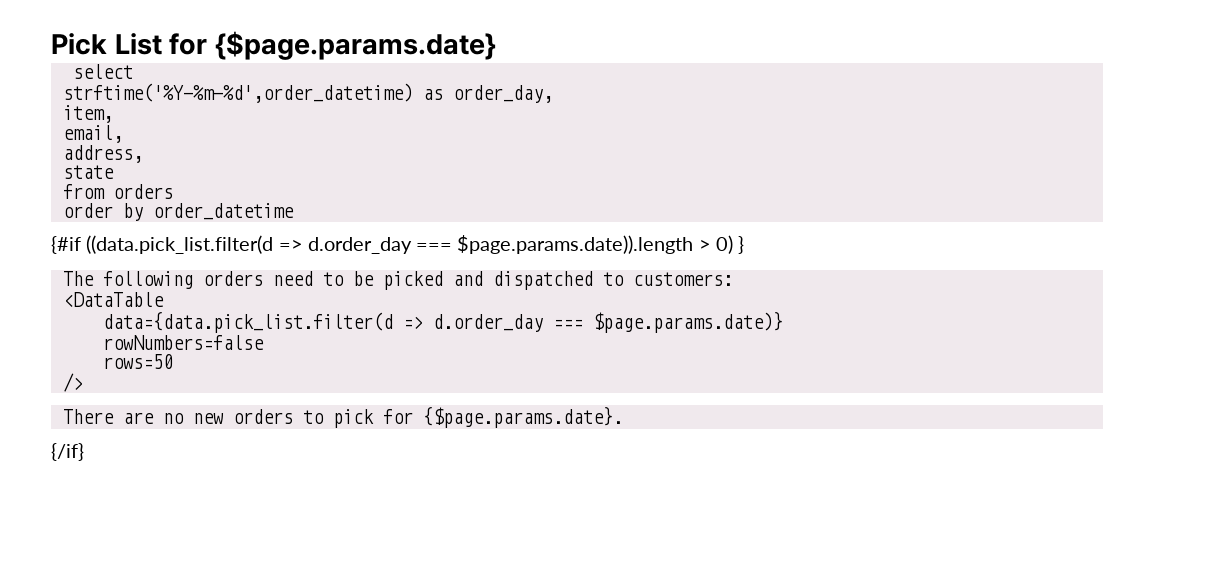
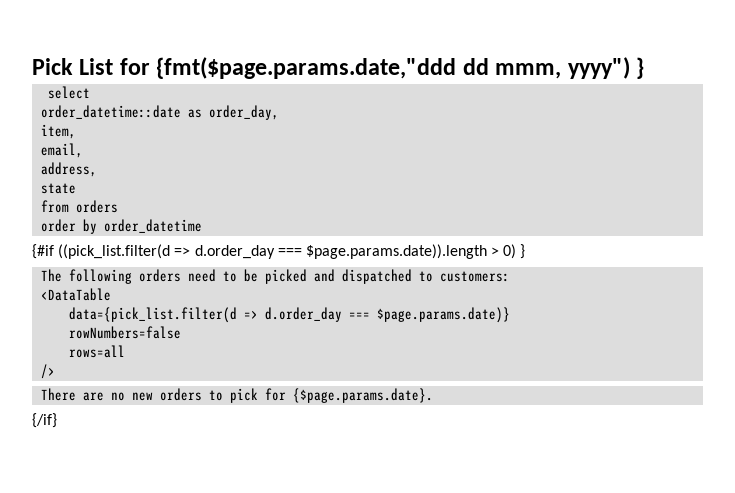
[214,31,496,60] {$page.params.date} -> [156,57,645,79] {fmt($page.params.date,"ddd dd mmm, yyyy") }
[62,83,413,103] strftime('%Y-%m-%d',order_datetime) -> [41,105,182,119] order_datetime::date
[86,235,274,254] ((data.pick_list.filter(d -> [58,244,171,259] ((pick_list.filter(d
[102,311,393,333] data={data.pick_list.filter(d -> [69,307,238,323] data={pick_list.filter(d
[102,354,173,369] rows=50 -> [69,345,126,358] rows=all

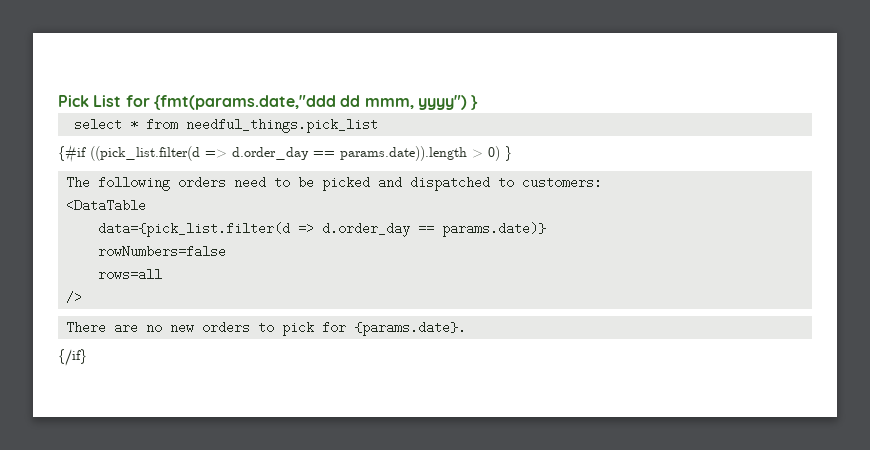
[156,57,457,79] {fmt($page.params.date,"ddd -> [153,95,336,110] {fmt(params.date,"ddd
[41,105,280,120] [41,124,77,139] [41,143,84,158] [41,162,98,177] [41,183,77,194] [41,200,119,213] [41,219,203,234] // order_datetime::date as order_day, // item, // email, // address, // state // from orders // order by order_datetime -> [130,118,379,133] * from needful_things.pick_list
[277,244,487,259] === $page.params.date)).length -> [313,146,467,161] == params.date)).length
[349,307,511,323] === $page.params.date)} -> [418,222,547,237] == params.date)}
[293,388,434,403] {$page.params.date}. -> [354,321,467,336] {params.date}.

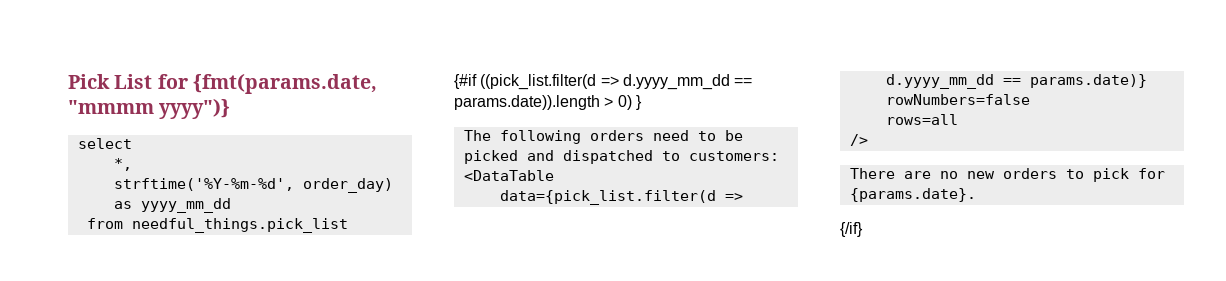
[153,95,479,110] [74,118,139,131] {fmt(params.date,"ddd dd mmm, yyyy") } // select * -> [192,73,377,94] [68,98,231,119] [77,138,132,149] [113,158,132,171] [113,178,393,193] [113,198,231,213] {fmt(params.date, "mmmm yyyy")} // select // *, // strftime('%Y-%m-%d', order_day) as yyyy_mm_dd //
[232,147,309,160] d.order_day -> [622,74,730,90] d.yyyy_mm_dd
[322,222,411,237] d.order_day -> [885,74,994,89] d.yyyy_mm_dd

